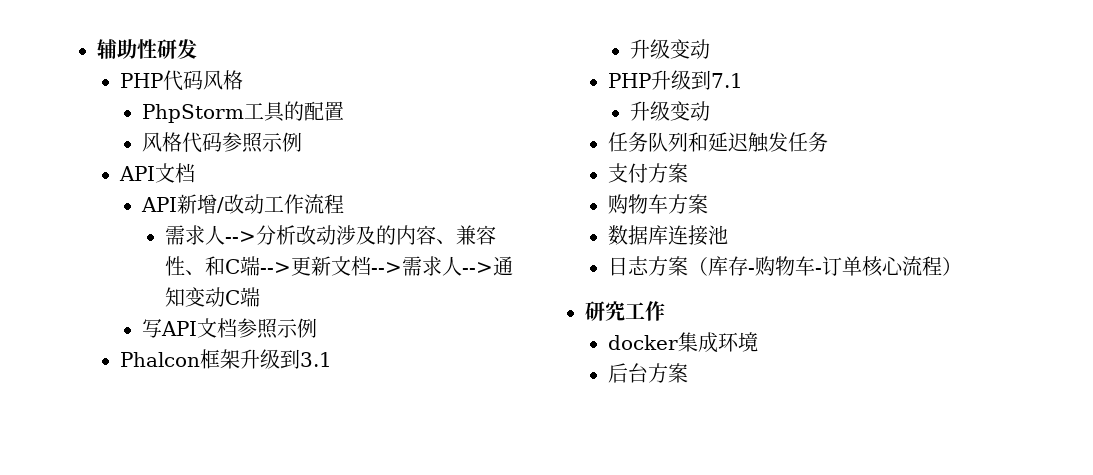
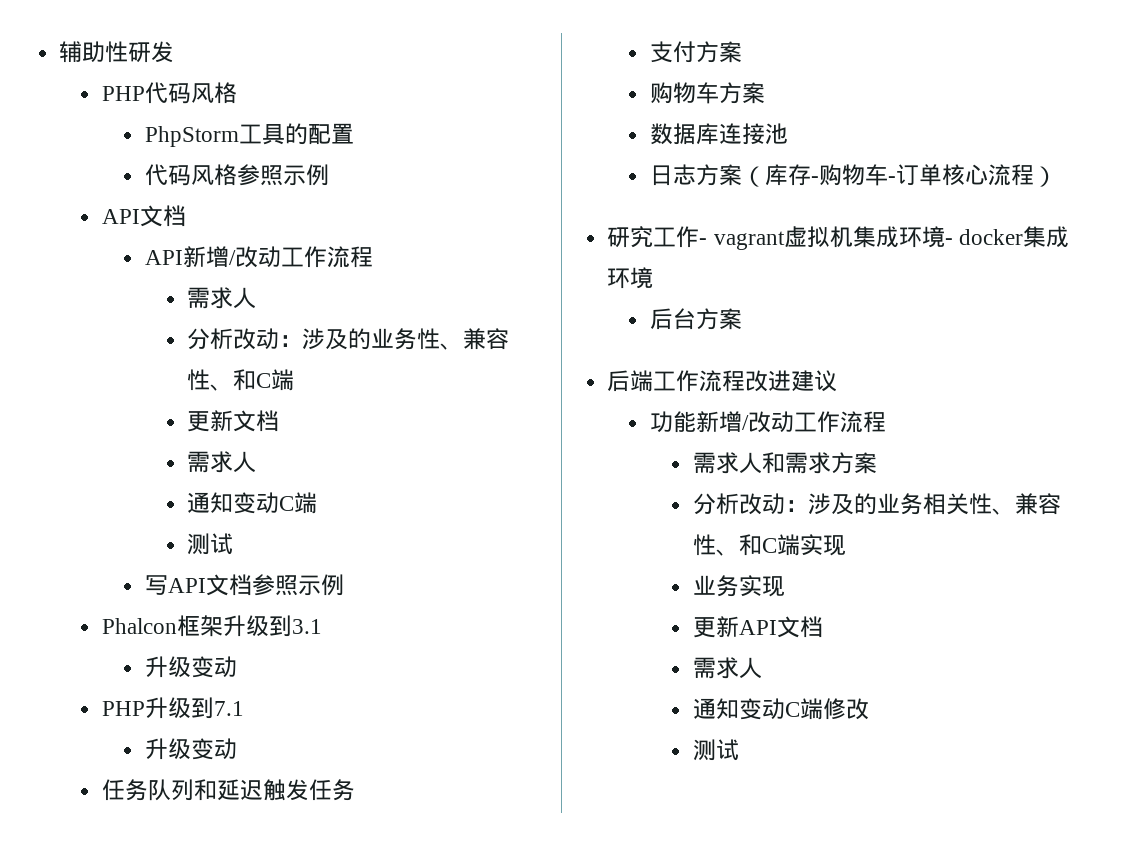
[142,132,223,153] 风格代码 -> [144,164,237,186] 代码风格
[224,225,496,245] [164,256,291,276] -->分析改动涉及的内容、兼容性、和C端--> -> [187,328,510,350] [187,369,295,391] // 分析改动：涉及的业务性、兼容性、和C端 //
[370,256,513,276] [164,287,260,307] -->需求人-->通知变动C端 -> [187,451,257,473] [187,492,318,514] [187,533,234,555] // 需求人 // 通知变动C端 // 测试
(665, 311) // -> [699,226,953,250] - vagrant虚拟机集成环境-
(688, 373) none -> [607,370,838,392] [650,411,887,433] [692,452,877,474] [692,493,1061,515] [692,534,846,556] [692,575,785,597] [692,616,823,638] [692,657,762,679] [692,698,869,720] [692,739,739,761] // 后端工作流程改进建议 // 功能新增/改动工作流程 // 需求人和需求方案 // 分析改动：涉及的业务相关性、兼容性、和C端实现 // 业务实现 // 更新API文档 // 需求人 // 通知变动C端修改 // 测试

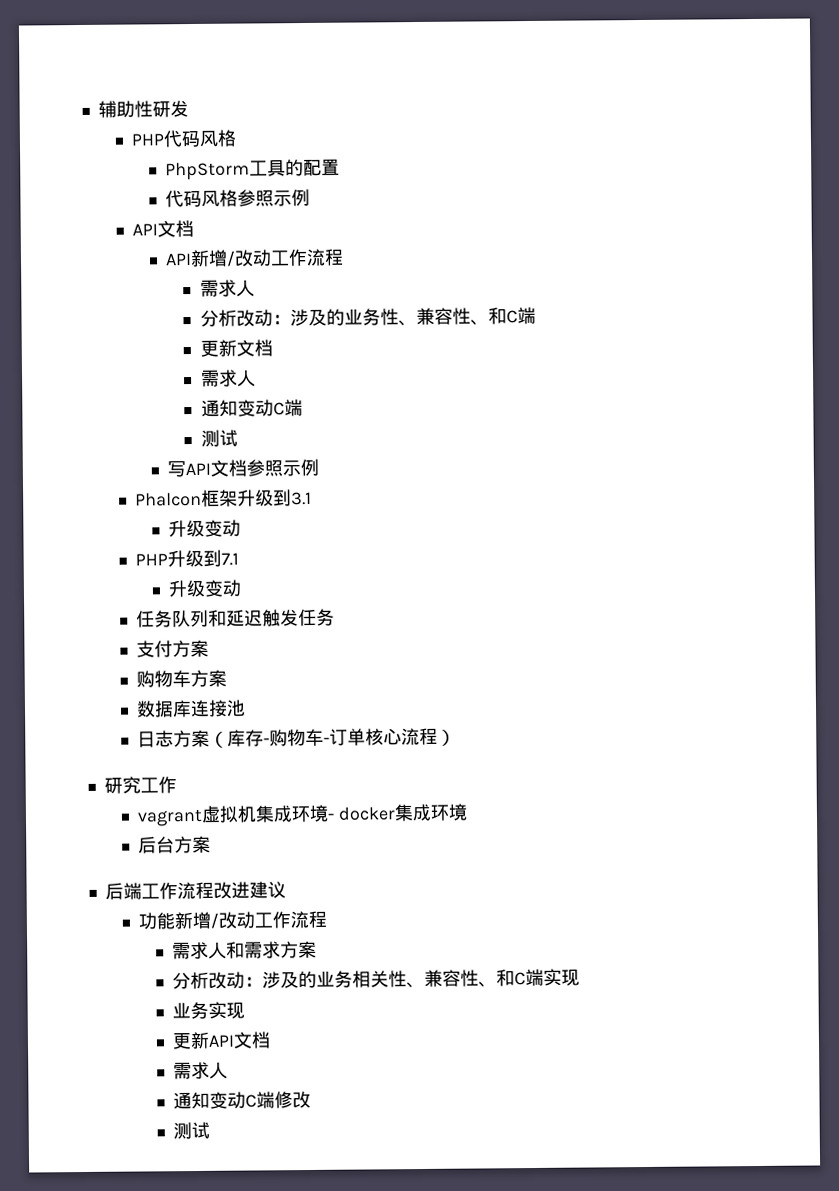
[699,238,708,245] - -> (177, 785) //

